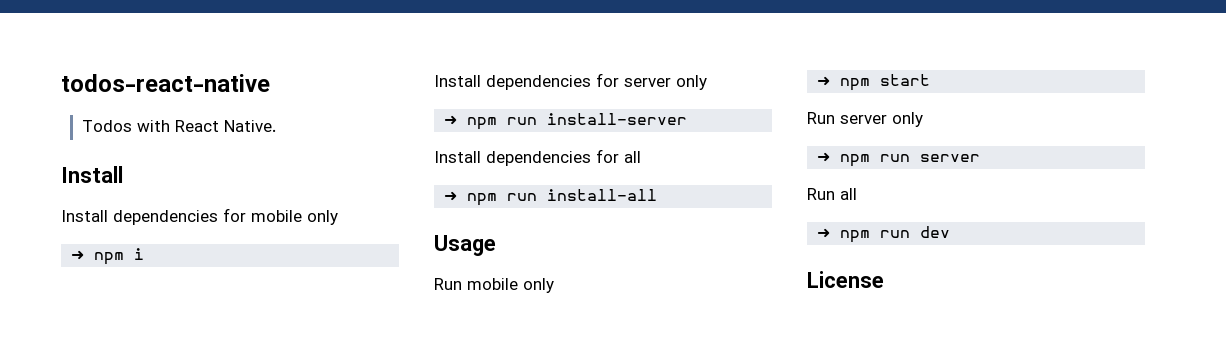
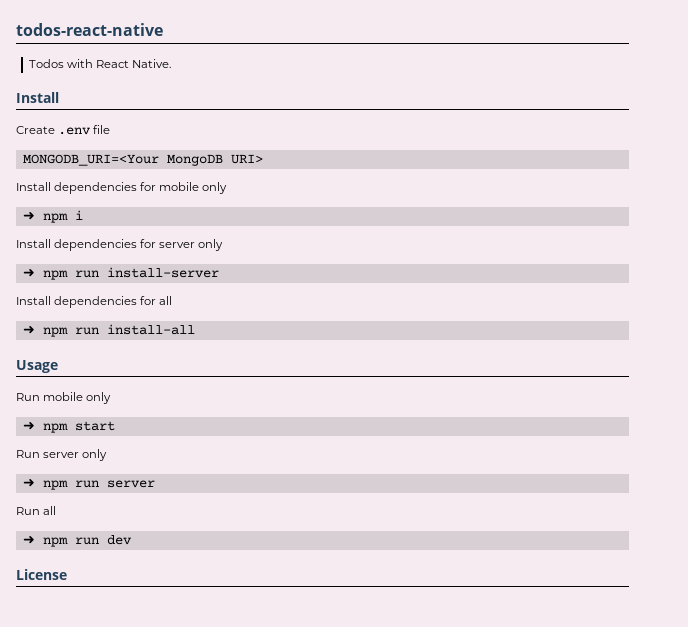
(123, 174) none -> [16,125,111,135] [22,154,263,166] // Create .env file // MONGODB_URI=<Your MongoDB URI>

